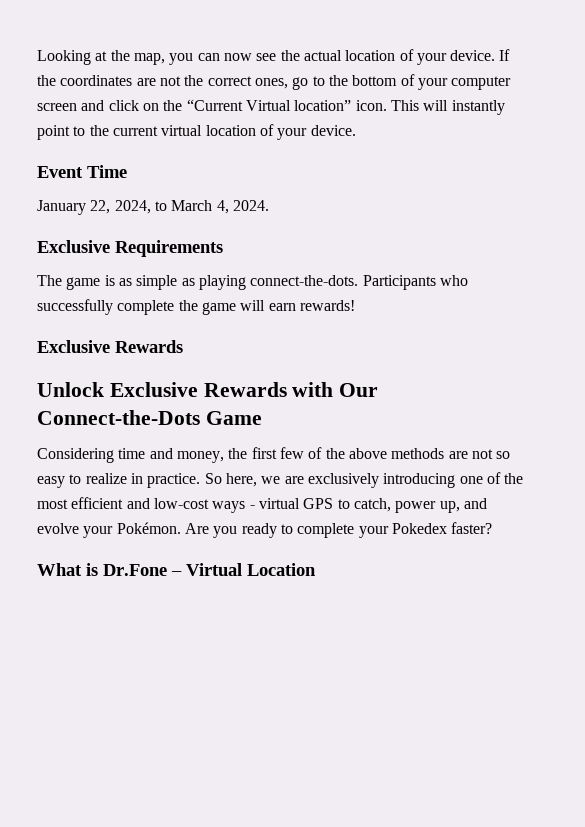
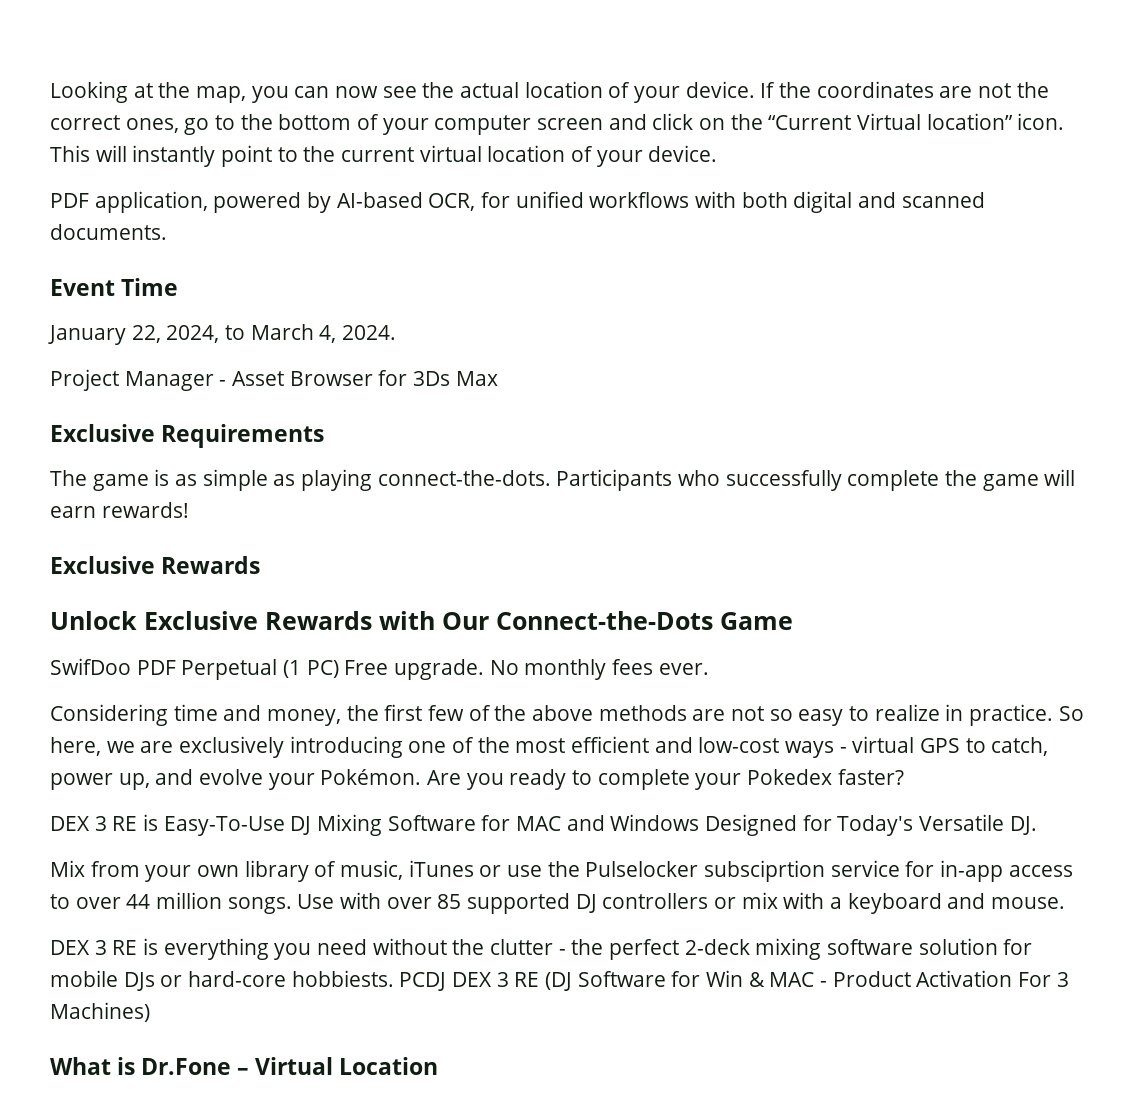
(356, 130) none -> [50,191,985,213] [50,224,167,240] // PDF application, powered by AI-based OCR, for unified workflows with both digital and scanned documents.
(269, 205) none -> [50,369,498,391] // Project Manager - Asset Browser for 3Ds Max
(262, 418) none -> [50,658,709,680] // SwifDoo PDF Perpetual (1 PC) Free upgrade. No monthly fees ever.
(493, 528) none -> [50,814,1037,836] [50,860,1073,882] [50,892,1066,914] [50,938,1033,960] [50,970,1069,991] [50,1002,150,1022] // DEX 3 RE is Easy-To-Use DJ Mixing Software for MAC and Windows Designed for Today's Versatile DJ. // Mix from your own library of music, iTunes or use the Pulselocker subsciprtion service for in-app access to over 44 million songs. Use with over 85 supported DJ controllers or mix with a keyboard and mouse. // DEX 3 RE is everything you need without the clutter - the perfect 2-deck mixing software solution for mobile DJs or hard-core hobbiests. PCDJ DEX 3 RE (DJ Software for Win & MAC - Product Activation For 3 Machines)

